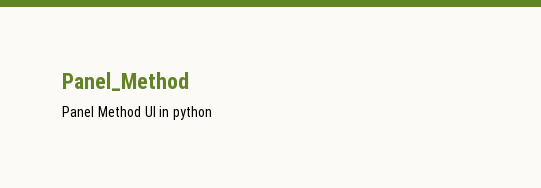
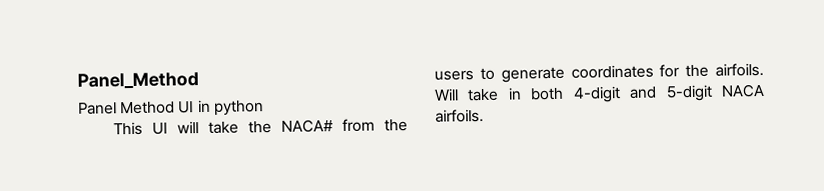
(213, 113) none -> [112,118,408,136] [434,62,764,83] [434,83,765,103] [435,108,484,123] // This UI will take the NACA# from the users to generate coordinates for the airfoils. Will take in both 4-digit and 5-digit NACA airfoils.

